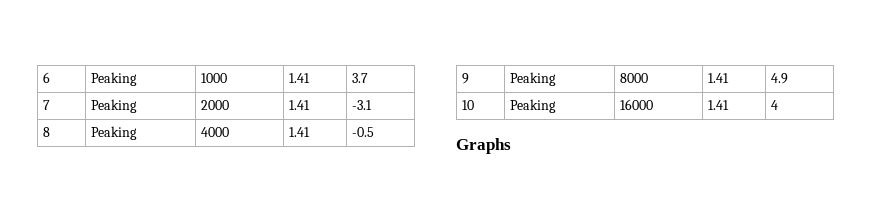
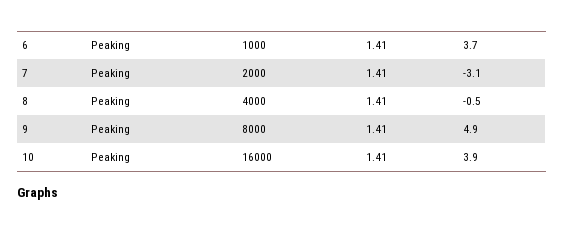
[771,100,779,110] 4 -> [463,153,479,161] 3.9

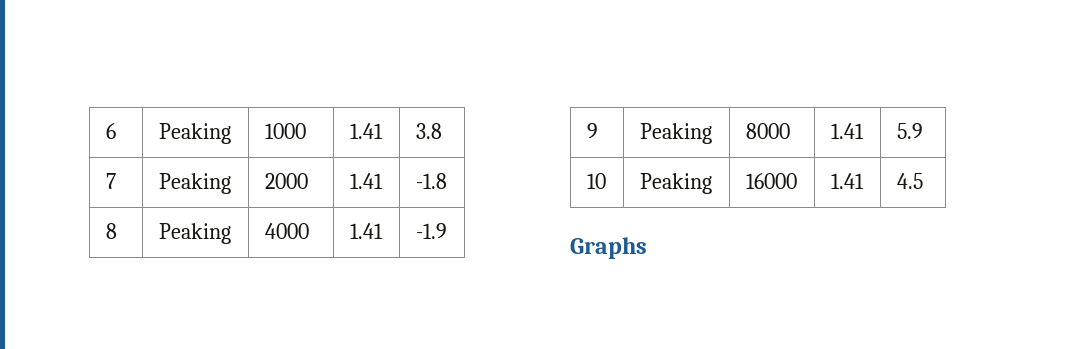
[463,41,479,49] 3.7 -> [415,123,442,139] 3.8
[463,69,482,77] -3.1 -> [415,173,447,189] -1.8
[463,97,482,105] -0.5 -> [415,223,447,239] -1.9
[463,125,479,133] 4.9 -> [896,123,923,139] 5.9
[463,153,479,161] 3.9 -> [896,173,923,189] 4.5

